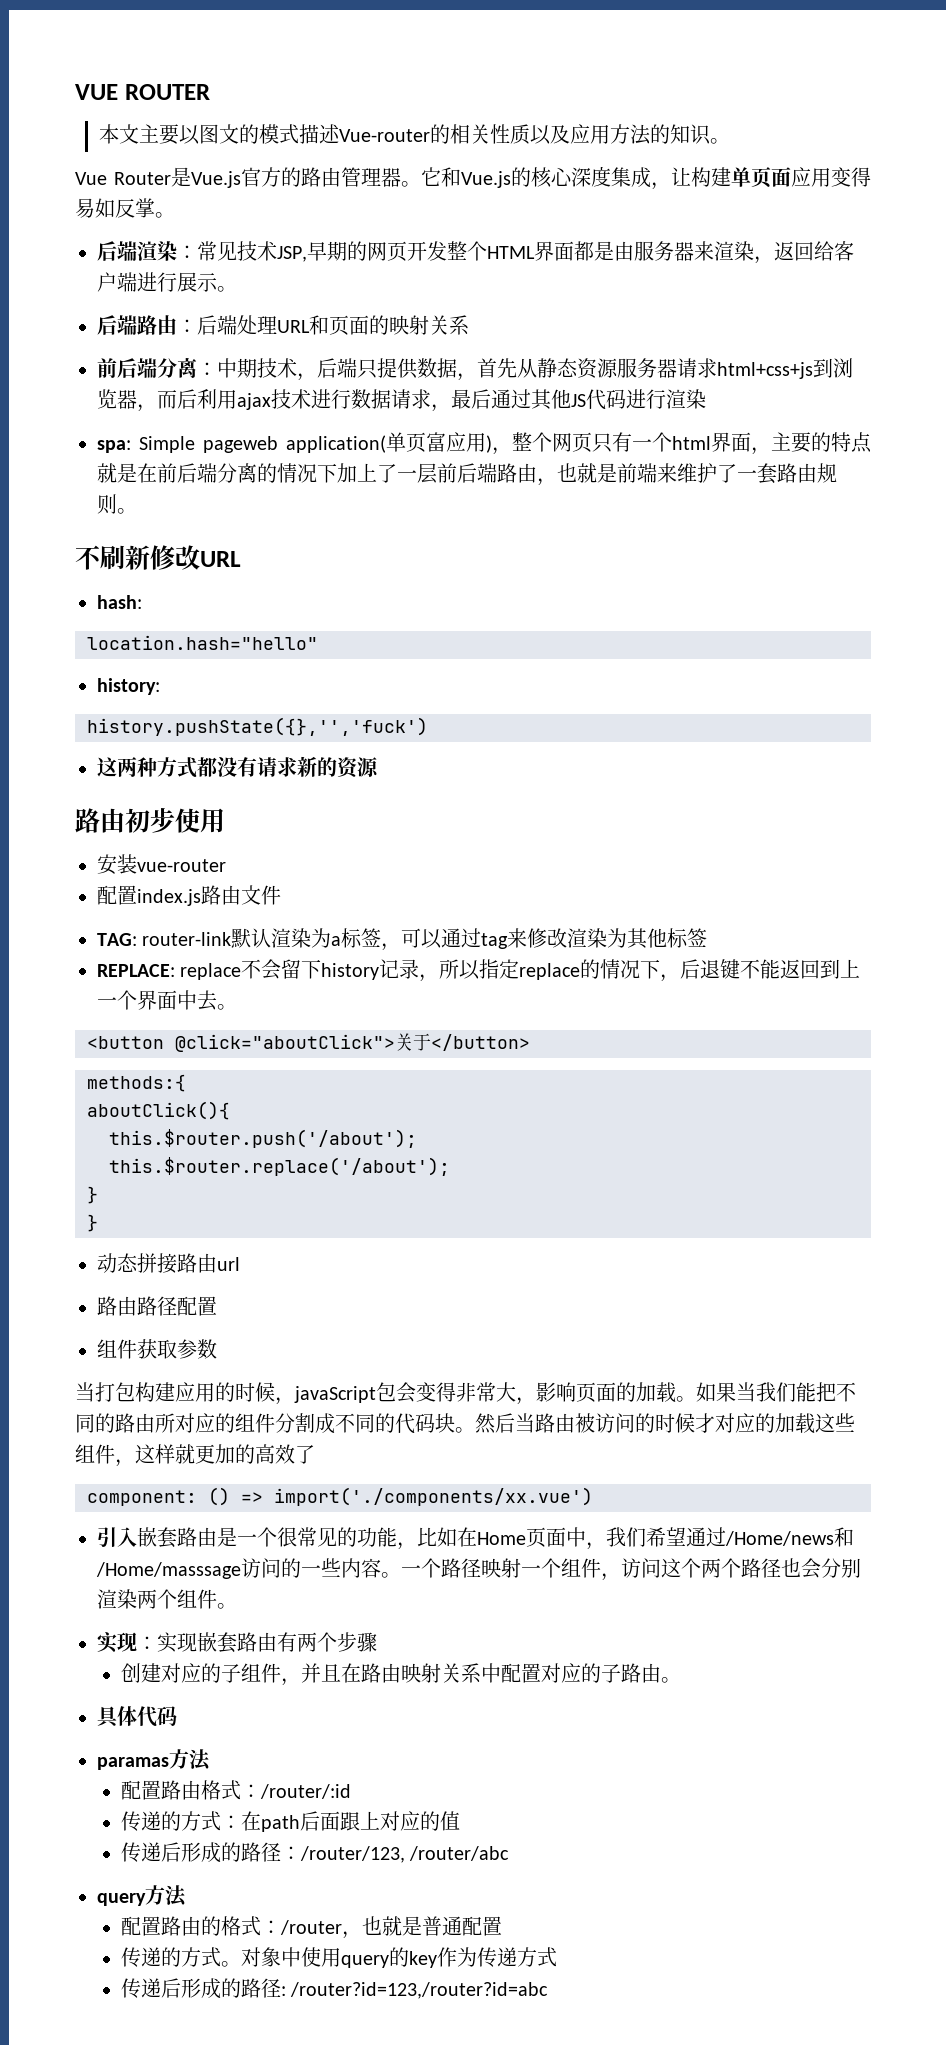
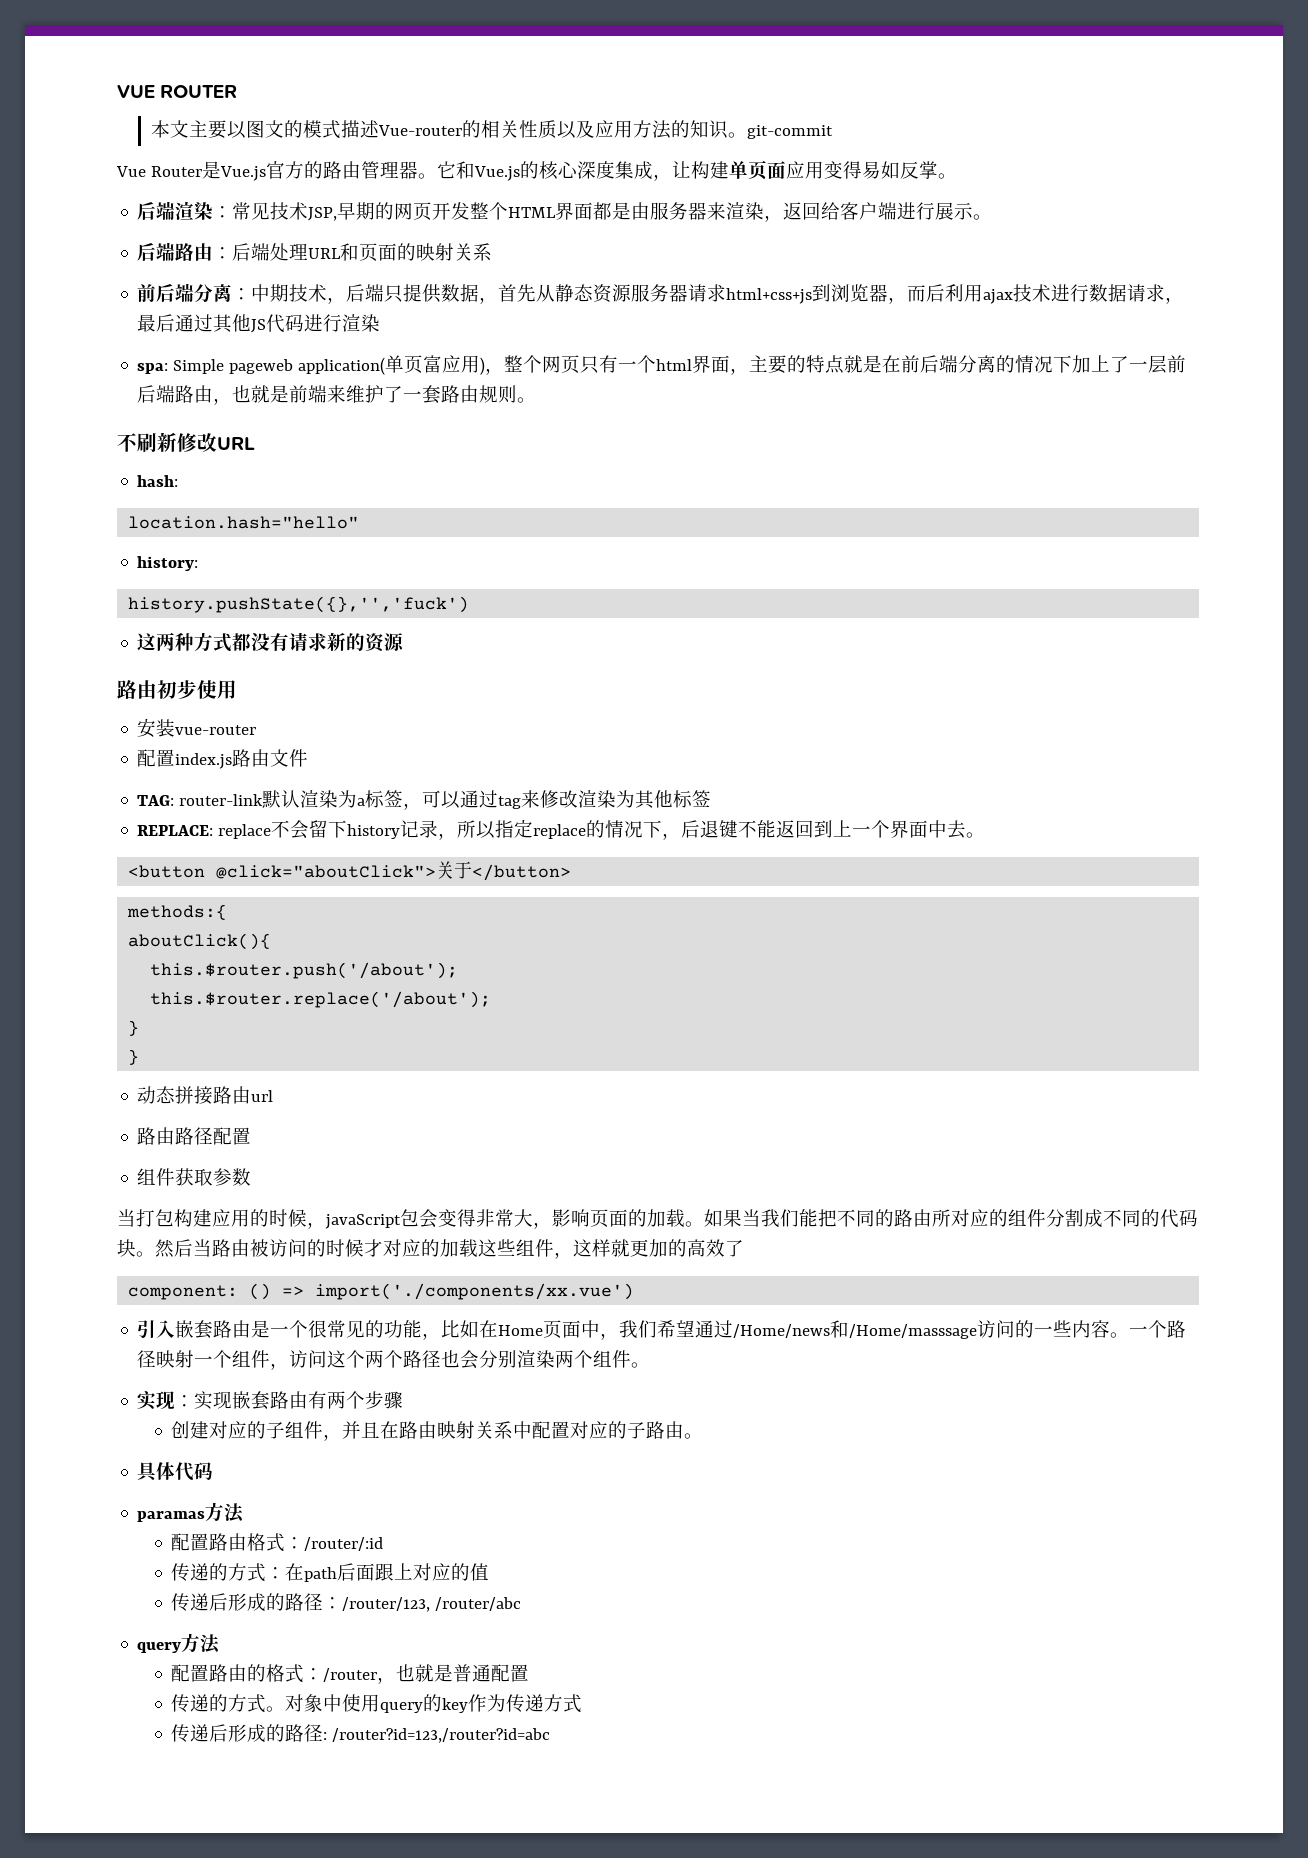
(730, 141) none -> [746,125,833,139] git-commit

